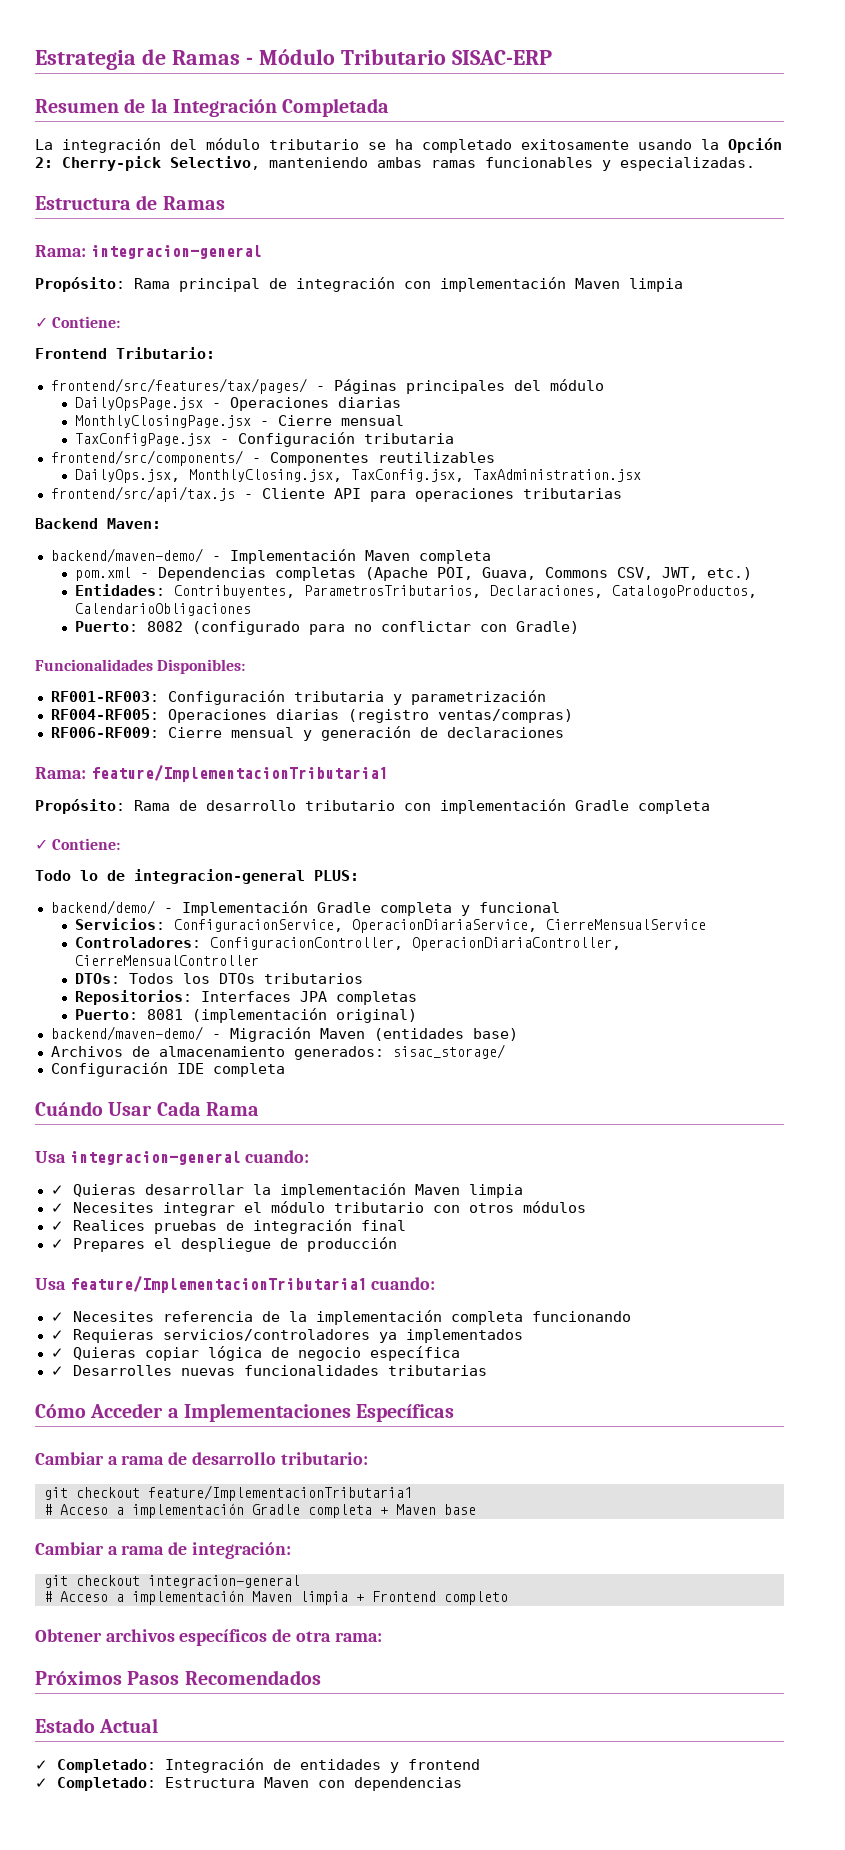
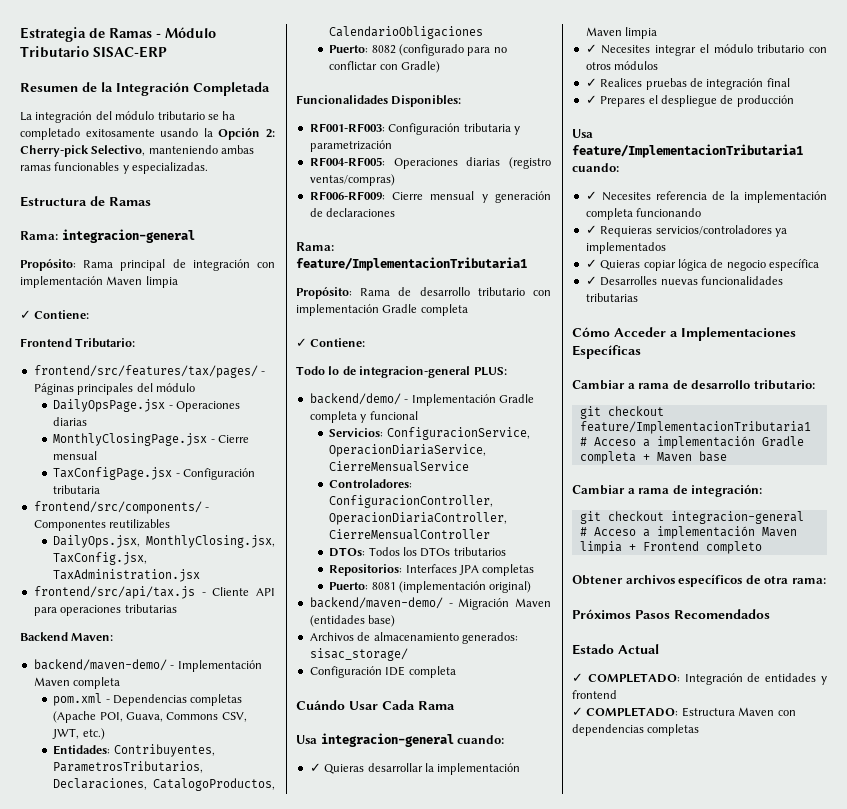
[57,1759,156,1773] Completado: -> [587,673,680,683] COMPLETADO:
[57,1777,156,1791] Completado: -> [586,707,679,717] COMPLETADO:
(462, 1784) none -> [647,724,700,736] completas

